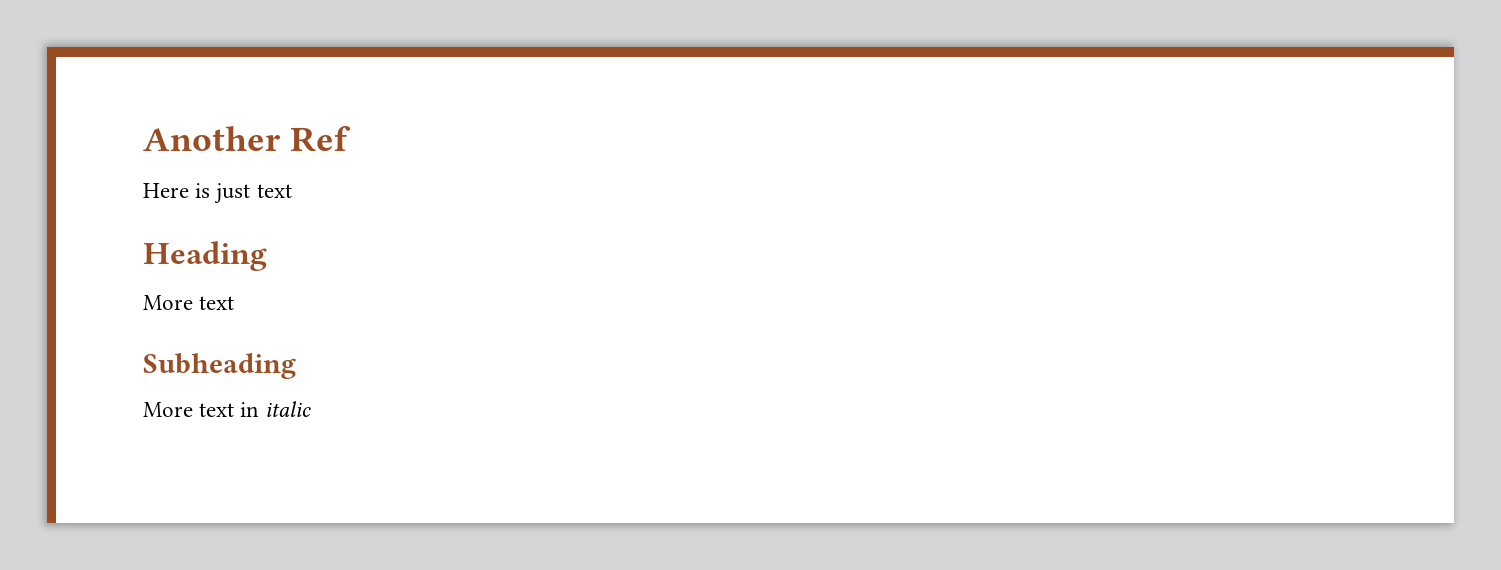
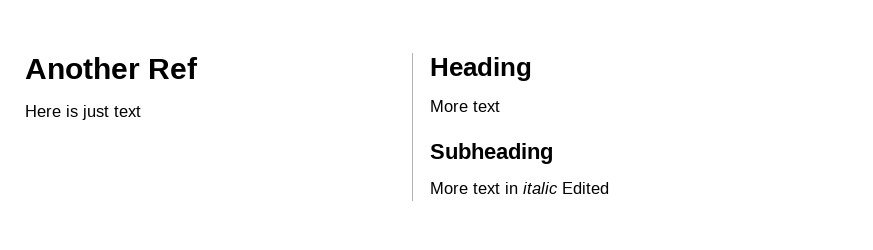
(311, 409) none -> [562,182,609,194] Edited

